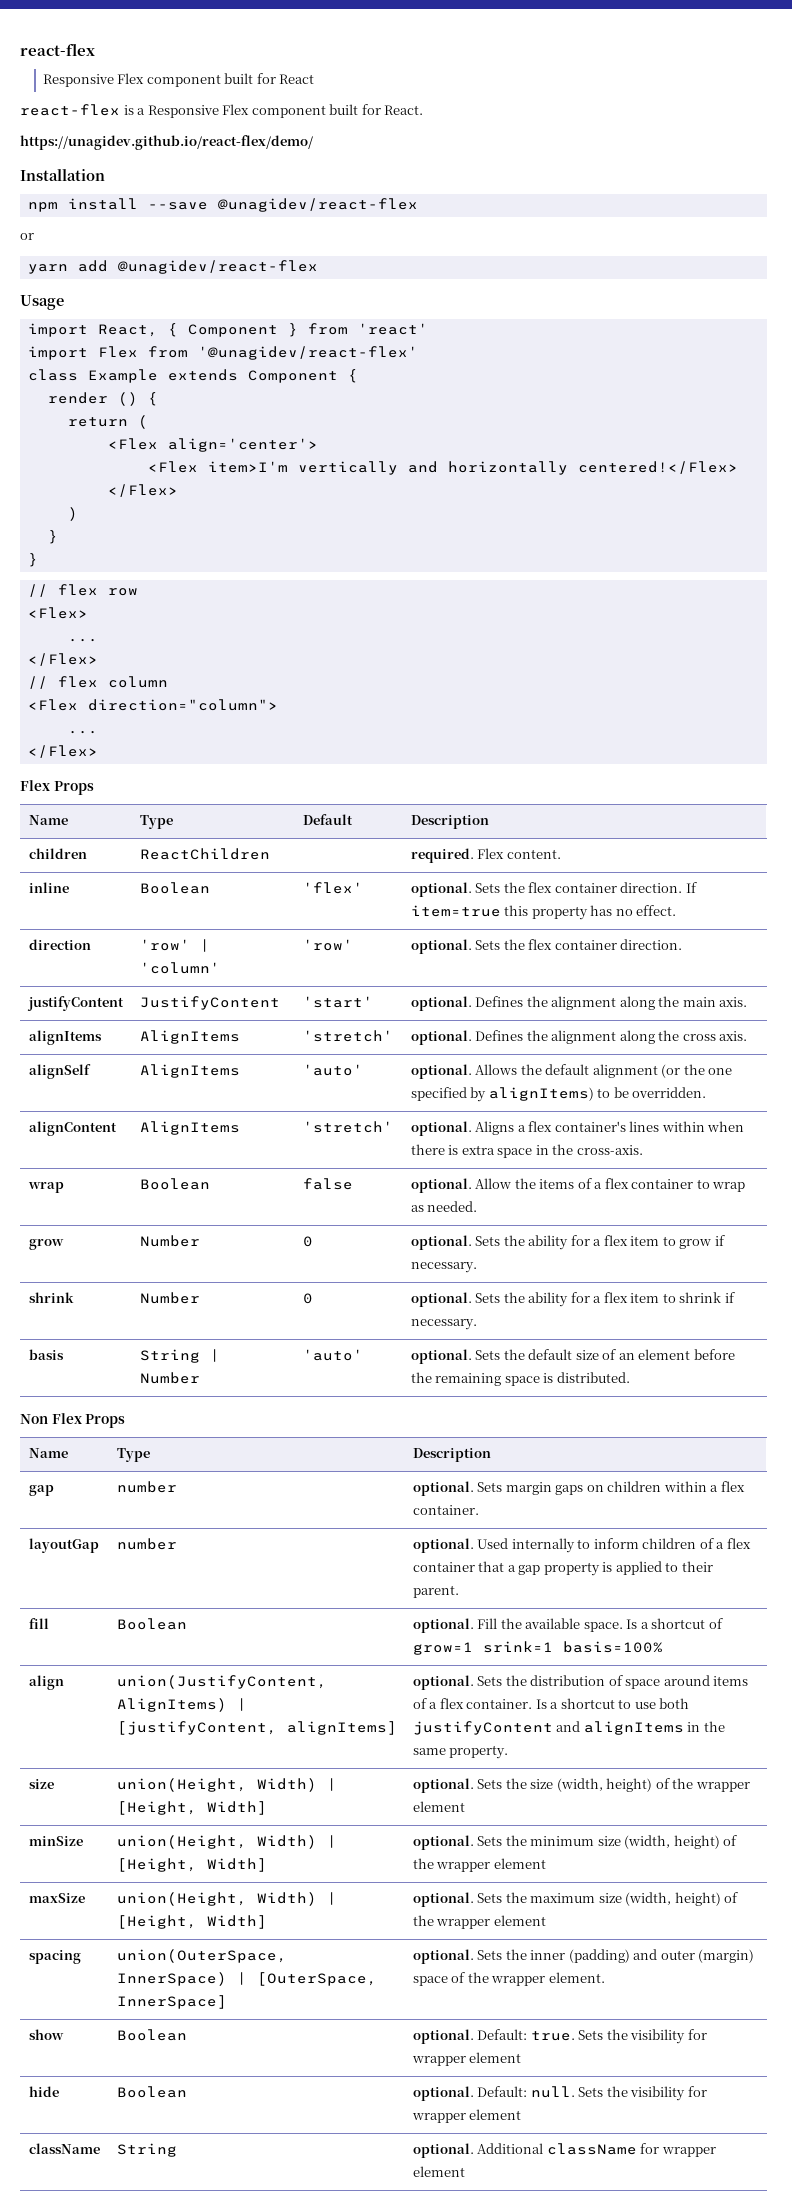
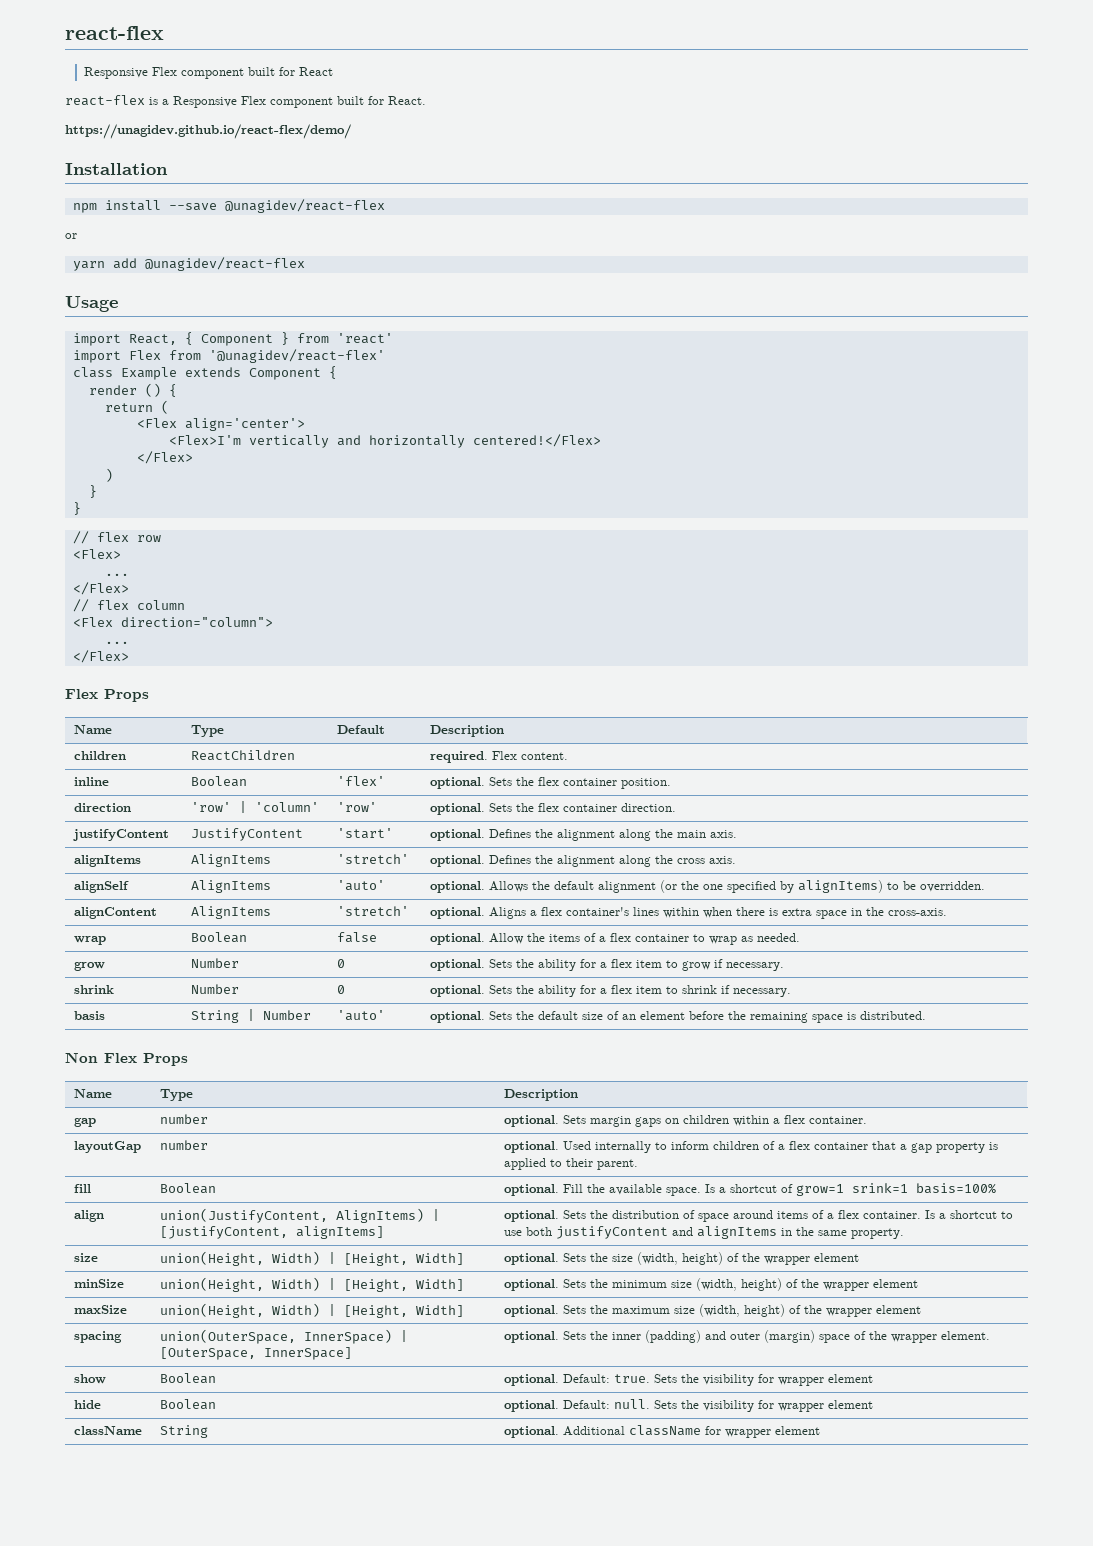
[147,461,288,473] <Flex item>I'm -> [168,435,241,445] <Flex>I'm
[620,882,697,893] [410,905,677,920] direction. If item=true this property has no effect. -> [620,778,671,789] position.

